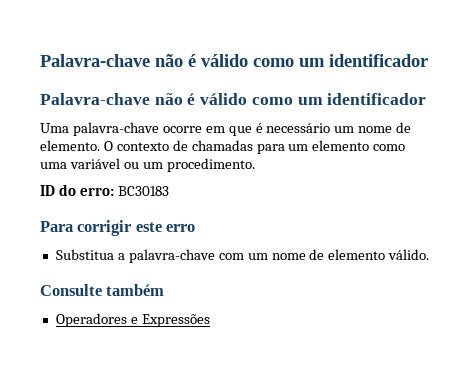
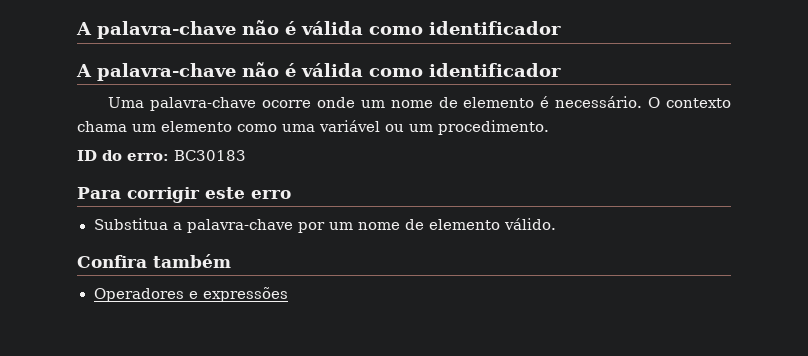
[40,54,428,67] [40,93,427,105] [40,122,412,136] [40,140,285,154] Palavra-chave não é válido como um identificador // Palavra-chave não é válido como um identificador // Uma palavra-chave ocorre em que é necessário um nome de elemento. O contexto de chamadas para -> [76,20,561,39] [76,62,561,81] [108,96,731,111] [77,121,127,132] A palavra-chave não é válida como identificador // A palavra-chave não é válida como identificador // Uma palavra-chave ocorre onde um nome de elemento é necessário. O contexto chama
[218,253,244,260] com -> [297,222,325,233] por
[40,284,102,296] Consulte -> [77,255,147,268] Confira
[141,314,210,327] Expressões -> [202,287,288,302] expressões

